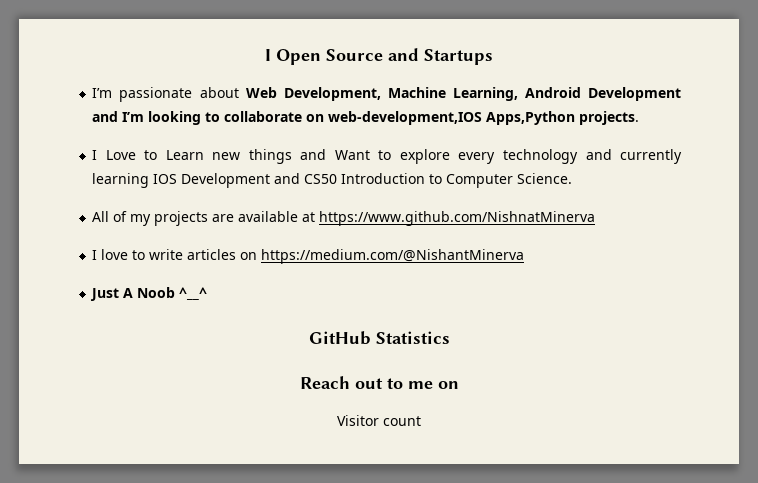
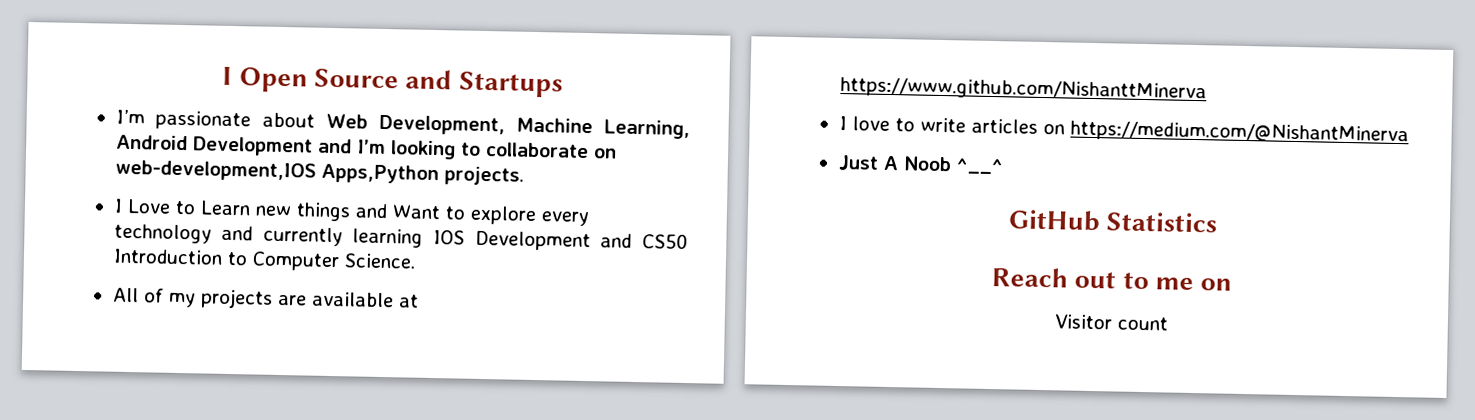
[319,211,596,226] https://www.github.com/NishnatMinerva -> [839,76,1207,103] https://www.github.com/NishanttMinerva

